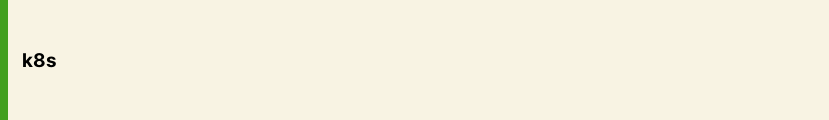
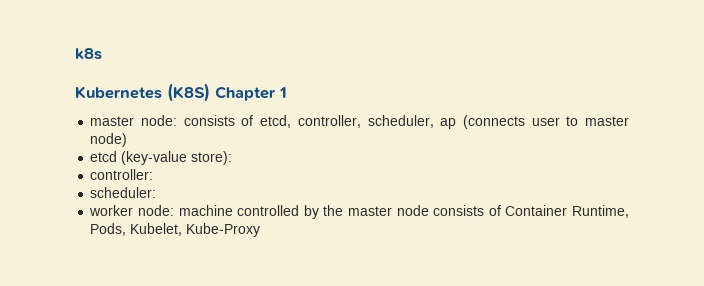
(57, 60) none -> [75,83,287,102] [90,115,629,129] [90,133,128,147] [90,151,233,165] [90,169,154,180] [90,187,157,198] [89,205,630,219] [90,223,261,237] // Kubernetes (K8S) Chapter 1 // master node: consists of etcd, controller, scheduler, ap (connects user to master node) // etcd (key-value store): // controller: // scheduler: // worker node: machine controlled by the master node consists of Container Runtime, Pods, Kubelet, Kube-Proxy

